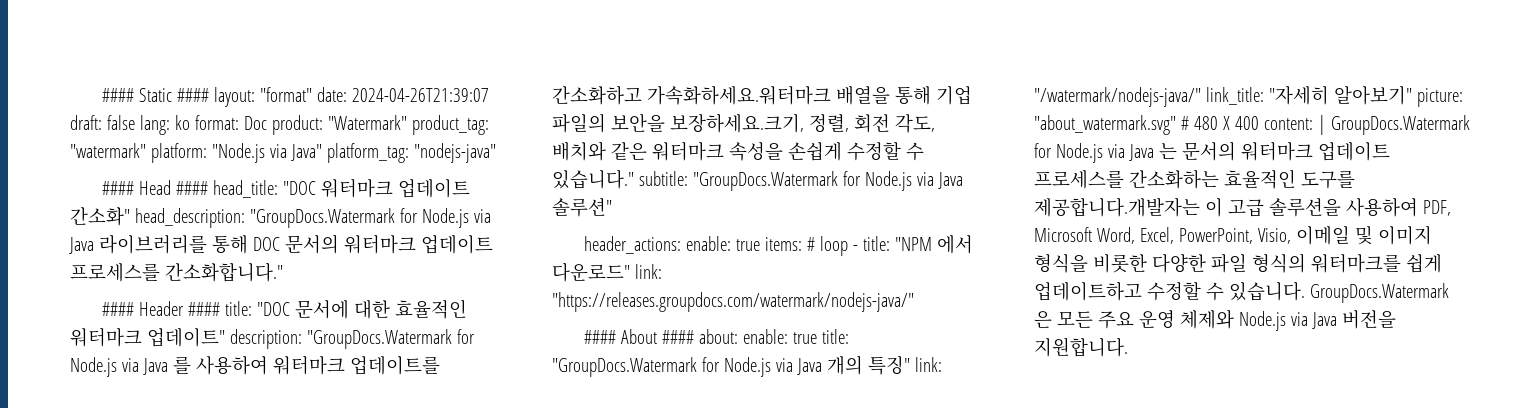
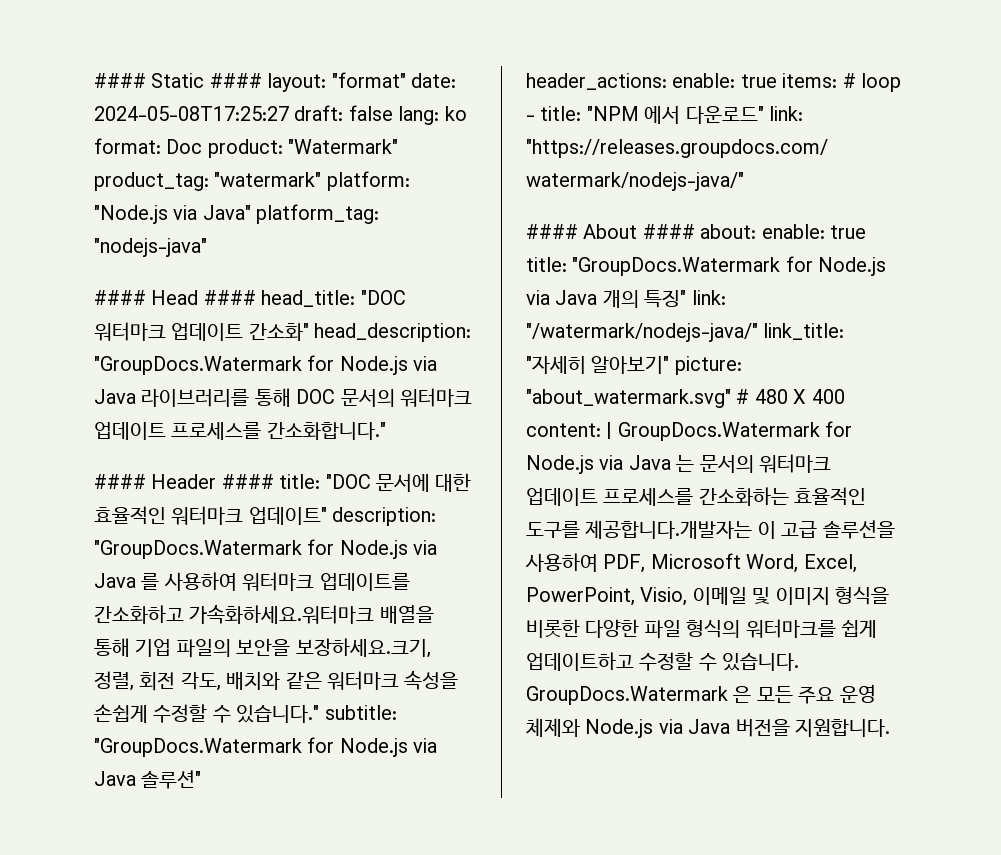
[351,88,489,102] 2024-04-26T21:39:07 -> [94,106,289,121] 2024-05-08T17:25:27

